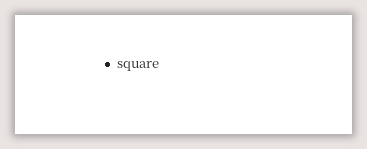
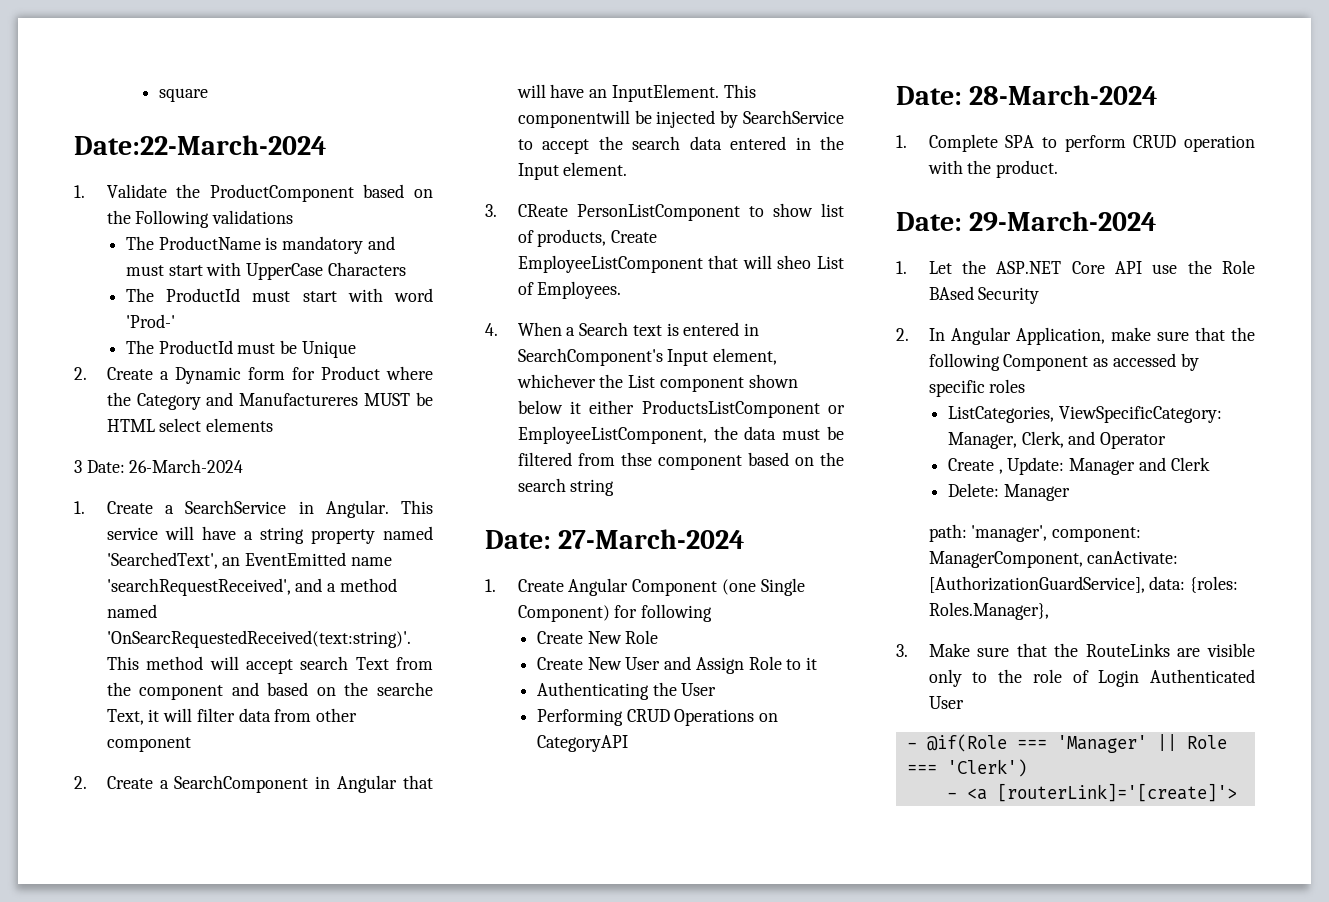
(160, 66) none -> [74,135,326,155] [74,184,433,202] [106,210,294,228] [126,236,395,254] [126,262,406,280] [126,288,433,302] [126,314,176,328] [126,340,356,358] [74,366,433,384] [106,392,434,410] [106,418,274,432] [74,459,244,473] [74,500,433,518] [106,526,433,544] [106,552,392,569] [106,578,397,596] [106,604,157,618] [106,630,411,648] [106,656,433,674] [106,682,433,700] [106,708,358,725] [106,737,191,752] [74,775,433,793] [516,84,756,102] [517,110,844,128] [517,136,844,154] [517,162,628,180] [485,203,844,221] [517,229,658,247] [517,255,844,273] [517,281,622,299] [485,322,760,336] [517,348,778,366] [516,374,798,392] [517,400,845,418] [517,426,844,444] [517,452,844,470] [517,478,615,496] [485,529,745,549] [485,578,805,596] [517,604,713,622] [537,630,659,644] [537,656,818,674] [537,682,717,700] [537,709,779,726] [537,735,629,752] [896,85,1158,105] [896,134,1255,152] [927,160,1059,178] [896,211,1157,231] [896,260,1255,274] [928,286,1040,304] [896,327,1255,345] [928,353,1199,371] [928,379,1026,397] [948,406,1222,423] [948,431,1167,449] [948,457,1210,475] [948,483,1070,501] [928,524,1142,542] [928,551,1179,568] [928,576,1239,593] [928,602,1049,620] [896,643,1255,657] [928,669,1255,687] [928,696,964,709] [906,734,1227,753] [906,759,1027,777] [946,783,1237,802] // Date:22-March-2024 // 1. Validate the ProductComponent based on the Following validations // The ProductName is mandatory and must start with UpperCase Characters // The ProductId must start with word 'Prod-' // The ProductId must be Unique // 2. Create a Dynamic form for Product where the Category and Manufactureres MUST be HTML select elements // 3 Date: 26-March-2024 // 1. Create a SearchService in Angular. This service will have a string property named 'SearchedText', an EventEmitted name 'searchRequestReceived', and a method named 'OnSearcRequestedReceived(text:string)'. This method will accept search Text from the component and based on the searche Text, it will filter data from other component // 2. Create a SearchComponent in Angular that will have an InputElement. This componentwill be injected by SearchService to accept the search data entered in the Input element. // 3. CReate PersonListComponent to show list of products, Create EmployeeListComponent that will sheo List of Employees. // 4. When a Search text is entered in SearchComponent's Input element, whichever the List component shown below it either ProductsListComponent or EmployeeListComponent, the data must be filtered from thse component based on the search string // Date: 27-March-2024 // 1. Create Angular Component (one Single Component) for following // Create New Role // Create New User and Assign Role to it // Authenticating the User // Performing CRUD Operations on CategoryAPI // Date: 28-March-2024 // 1. Complete SPA to perform CRUD operation with the product. // Date: 29-March-2024 // 1. Let the ASP.NET Core API use the Role BAsed Security // 2. In Angular Application, make sure that the following Component as accessed by specific roles // ListCategories, ViewSpecificCategory: Manager, Clerk, and Operator // Create , Update: Manager and Clerk // Delete: Manager // path: 'manager', component: ManagerComponent, canActivate: [AuthorizationGuardService], data: {roles: Roles.Manager}, // 3. Make sure that the RouteLinks are visible only to the role of Login Authenticated User // - @if(Role === 'Manager' || Role === 'Clerk') // - <a [routerLink]='[create]'>

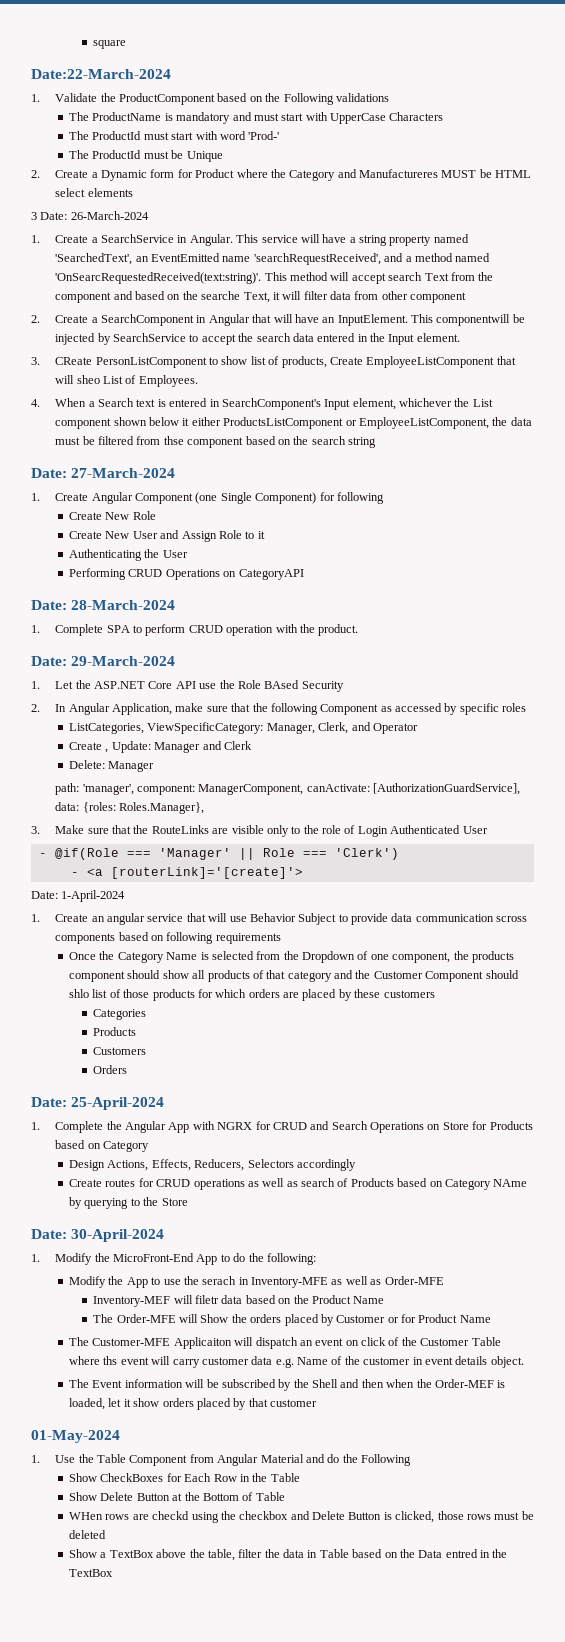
(1237, 792) none -> [31,890,126,902] [31,913,528,925] [55,932,281,944] [69,951,514,963] [69,970,519,982] [69,989,435,1001] [93,1009,147,1020] [93,1027,137,1036] [93,1047,147,1055] [93,1065,128,1074] [31,1097,165,1110] [31,1121,533,1133] [55,1140,150,1152] [69,1159,356,1171] [69,1178,528,1190] [69,1197,188,1209] [31,1229,165,1242] [31,1253,316,1265] [69,1276,444,1288] [93,1295,385,1307] [93,1314,491,1326] [69,1337,501,1349] [69,1356,524,1368] [69,1379,506,1391] [69,1398,318,1410] [31,1430,120,1443] [31,1454,412,1466] [69,1473,300,1482] [69,1492,285,1501] [69,1511,534,1523] [69,1530,107,1539] [69,1549,508,1561] [69,1569,114,1577] // Date: 1-April-2024 // 1. Create an angular service that will use Behavior Subject to provide data communication scross components based on following requirements // Once the Category Name is selected from the Dropdown of one component, the products component should show all products of that category and the Customer Component should shlo list of those products for which orders are placed by these customers // Categories // Products // Customers // Orders // Date: 25-April-2024 // 1. Complete the Angular App with NGRX for CRUD and Search Operations on Store for Products based on Category // Design Actions, Effects, Reducers, Selectors accordingly // Create routes for CRUD operations as well as search of Products based on Category NAme by querying to the Store // Date: 30-April-2024 // 1. Modify the MicroFront-End App to do the following: // Modify the App to use the serach in Inventory-MFE as well as Order-MFE // Inventory-MEF will filetr data based on the Product Name // The Order-MFE will Show the orders placed by Customer or for Product Name // The Customer-MFE Applicaiton will dispatch an event on click of the Customer Table where ths event will carry customer data e.g. Name of the customer in event details object. // The Event information will be subscribed by the Shell and then when the Order-MEF is loaded, let it show orders placed by that customer // 01-May-2024 // 1. Use the Table Component from Angular Material and do the Following // Show CheckBoxes for Each Row in the Table // Show Delete Button at the Bottom of Table // WHen rows are checkd using the checkbox and Delete Button is clicked, those rows must be deleted // Show a TextBox above the table, filter the data in Table based on the Data entred in the TextBox

